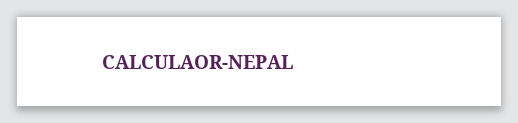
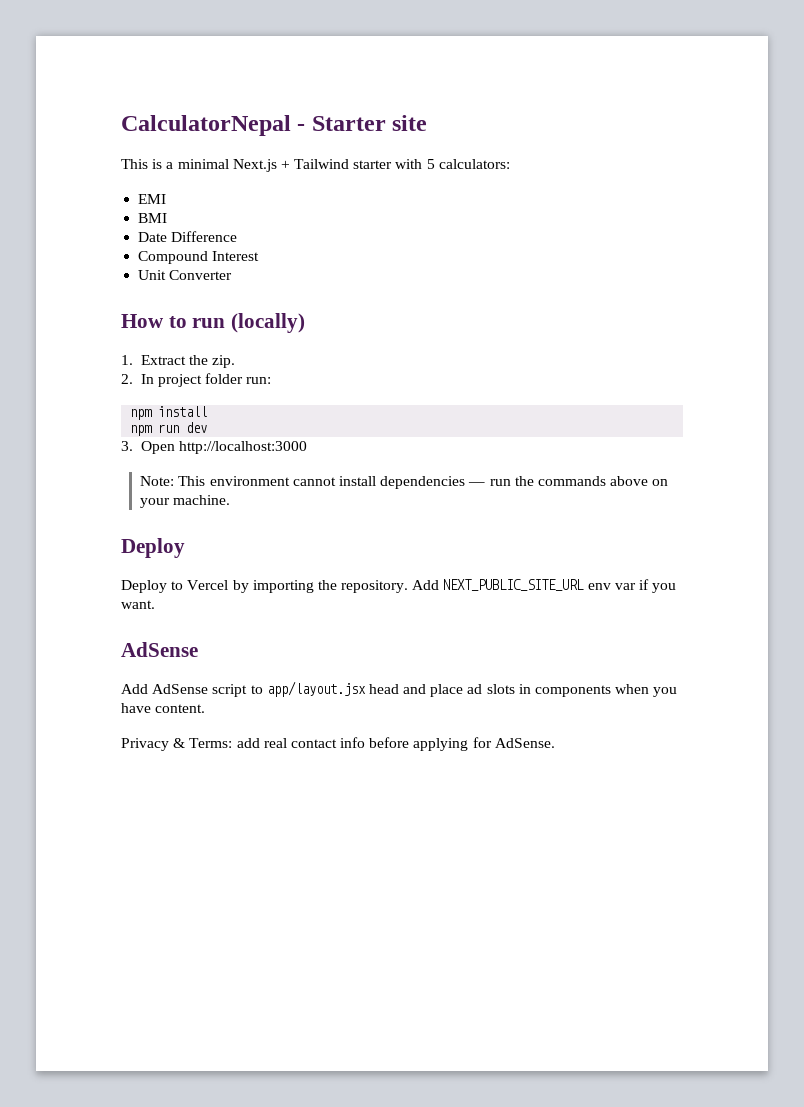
[102,55,293,69] CALCULAOR-NEPAL -> [121,115,428,136] [121,159,510,172] [138,194,167,204] [138,213,168,223] [138,231,238,242] [138,251,260,264] [138,270,233,280] [121,313,306,333] [121,355,236,368] [121,373,272,387] [130,406,208,420] [130,422,208,436] [121,441,307,454] [140,476,669,489] [140,495,231,508] [121,538,185,558] [121,579,677,593] [121,600,155,609] [121,642,198,657] [121,681,678,697] [121,703,206,713] [121,737,555,751] CalculatorNepal - Starter site // This is a minimal Next.js + Tailwind starter with 5 calculators: // EMI // BMI // Date Difference // Compound Interest // Unit Converter // How to run (locally) // 1. Extract the zip. // 2. In project folder run: // npm install // npm run dev // 3. Open http://localhost:3000 // Note: This environment cannot install dependencies — run the commands above on your machine. // Deploy // Deploy to Vercel by importing the repository. Add NEXT_PUBLIC_SITE_URL env var if you want. // AdSense // Add AdSense script to app/layout.jsx head and place ad slots in components when you have content. // Privacy & Terms: add real contact info before applying for AdSense.

